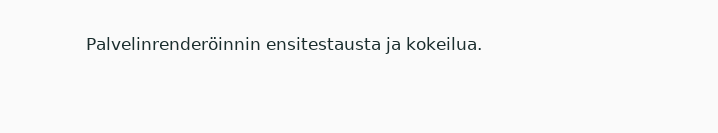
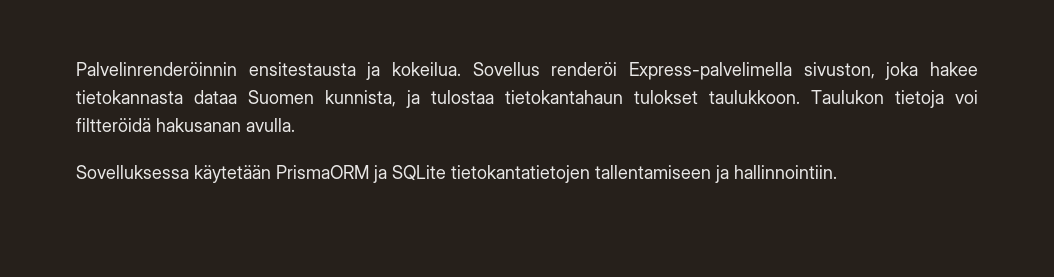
(482, 43) none -> [472,62,978,80] [76,90,978,108] [76,118,295,132] [76,165,837,183] Sovellus renderöi Express-palvelimella sivuston, joka hakee tietokannasta dataa Suomen kunnista, ja tulostaa tietokantahaun tulokset taulukkoon. Taulukon tietoja voi filtteröidä hakusanan avulla. // Sovelluksessa käytetään PrismaORM ja SQLite tietokantatietojen tallentamiseen ja hallinnointiin.

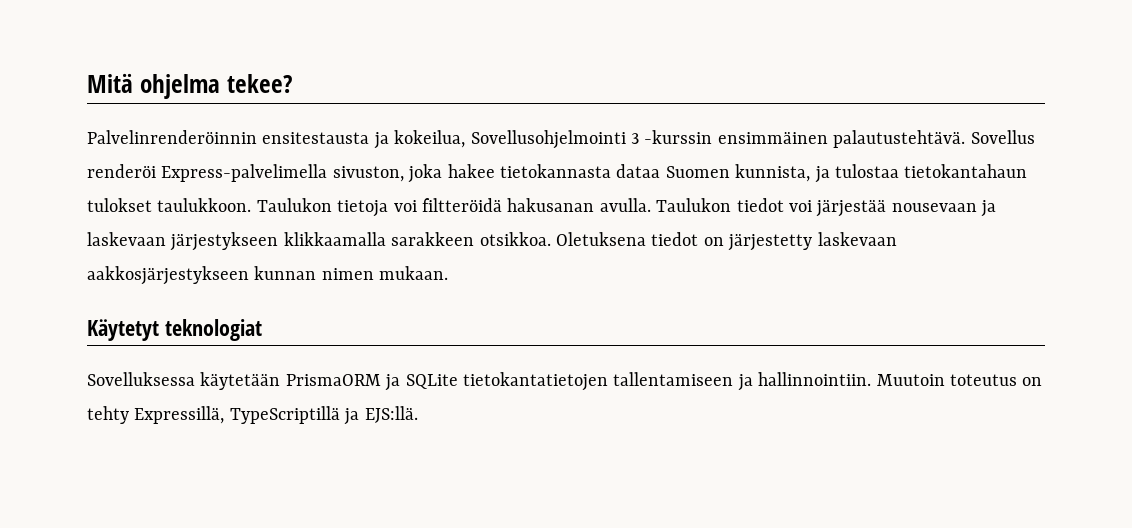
[76,62,461,80] Palvelinrenderöinnin ensitestausta ja kokeilua. -> [87,73,293,99] [87,130,966,149] Mitä ohjelma tekee? // Palvelinrenderöinnin ensitestausta ja kokeilua, Sovellusohjelmointi 3 -kurssin ensimmäinen palautustehtävä.
(295, 125) none -> [656,198,997,217] [87,232,897,251] [87,266,449,285] [87,319,262,341] Taulukon tiedot voi järjestää nousevaan ja laskevaan järjestykseen klikkaamalla sarakkeen otsikkoa. Oletuksena tiedot on järjestetty laskevaan aakkosjärjestykseen kunnan nimen mukaan. // Käytetyt teknologiat
(837, 172) none -> [876,374,1043,386] [87,406,418,425] Muutoin toteutus on tehty Expressillä, TypeScriptillä ja EJS:llä.

